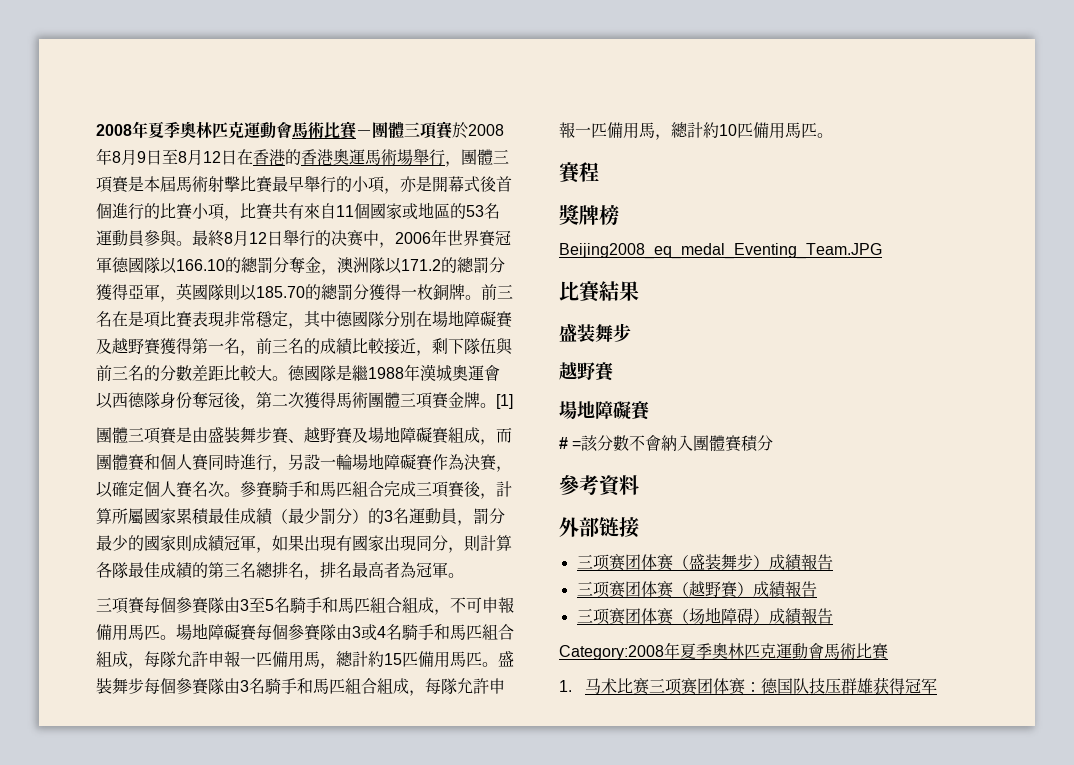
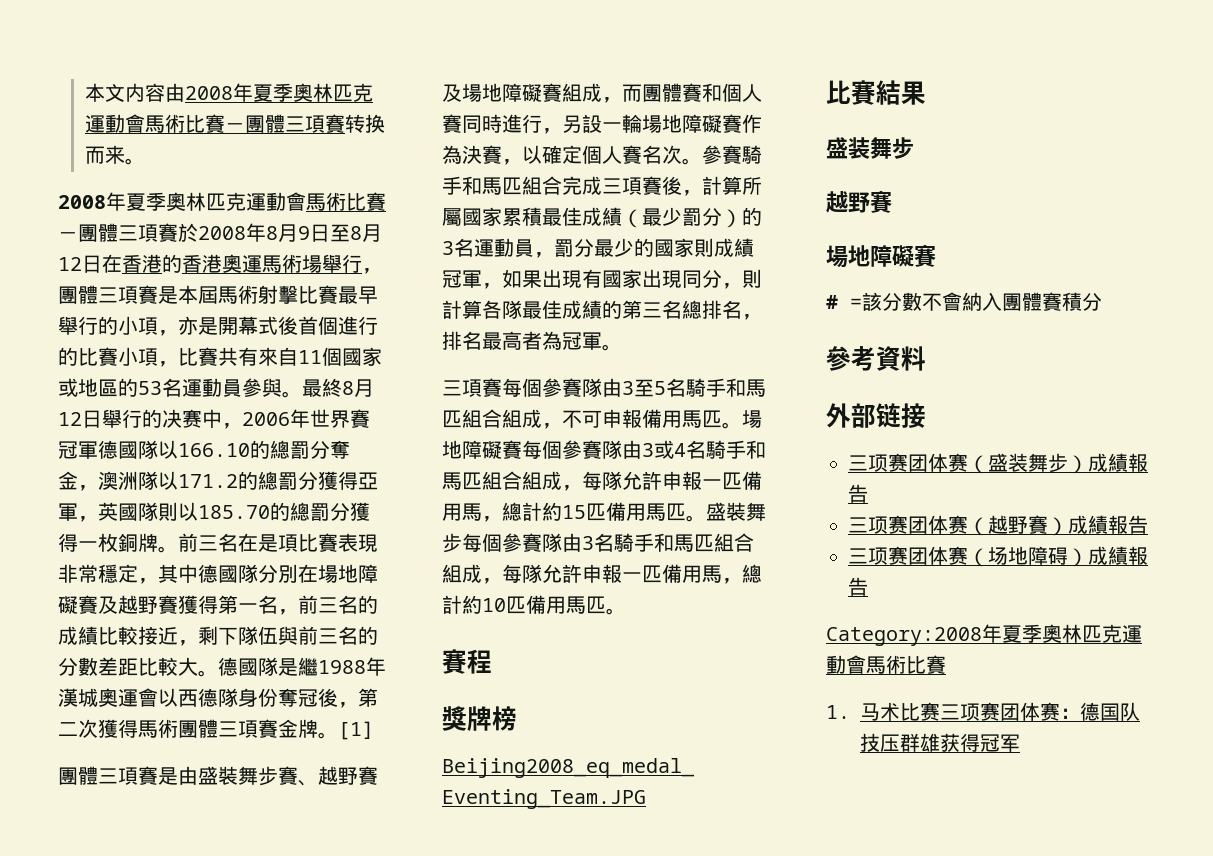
(96, 130) none -> [85,83,374,102] [85,114,386,133] [85,145,146,165] 本文内容由2008年夏季奧林匹克運動會馬術比賽－團體三項賽转换而来。 //

